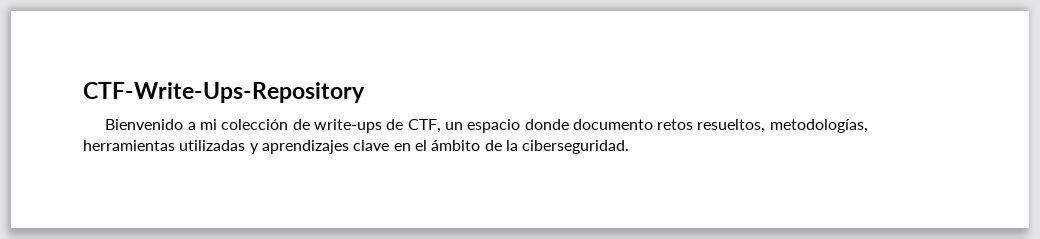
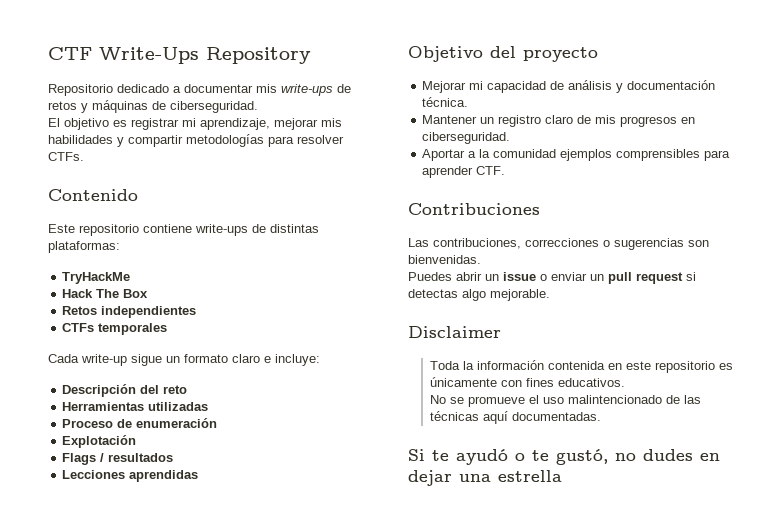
[83,82,365,103] [105,119,868,133] [83,140,630,154] CTF-Write-Ups-Repository // Bienvenido a mi colección de write-ups de CTF, un espacio donde documento retos resueltos, metodologías, herramientas utilizadas y aprendizajes clave en el ámbito de la ciberseguridad. -> [48,47,311,64] [48,84,351,96] [48,100,258,113] [48,118,342,130] [48,134,344,147] [48,152,84,161] [48,189,138,201] [48,224,319,236] [48,241,120,253] [62,272,131,284] [62,289,149,298] [62,306,197,318] [62,323,168,335] [48,354,320,366] [62,384,188,397] [62,402,209,411] [62,418,218,428] [62,435,137,448] [62,453,174,465] [62,470,199,482] [408,46,598,62] [422,80,716,93] [422,97,469,107] [422,115,696,127] [422,132,511,144] [422,149,731,161] [422,166,506,178] [408,203,540,215] [408,238,709,250] [408,255,481,264] [408,272,696,284] [408,289,550,301] [408,326,501,338] [430,360,734,373] [430,377,626,387] [430,395,702,407] [430,411,602,424] [408,449,720,465] [408,470,562,486] CTF Write-Ups Repository // Repositorio dedicado a documentar mis write-ups de retos y máquinas de ciberseguridad. // El objetivo es registrar mi aprendizaje, mejorar mis habilidades y compartir metodologías para resolver CTFs. // Contenido // Este repositorio contiene write-ups de distintas plataformas: // TryHackMe // Hack The Box // Retos independientes // CTFs temporales // Cada write-up sigue un formato claro e incluye: // Descripción del reto // Herramientas utilizadas // Proceso de enumeración // Explotación // Flags / resultados // Lecciones aprendidas // Objetivo del proyecto // Mejorar mi capacidad de análisis y documentación técnica. // Mantener un registro claro de mis progresos en ciberseguridad. // Aportar a la comunidad ejemplos comprensibles para aprender CTF. // Contribuciones // Las contribuciones, correcciones o sugerencias son bienvenidas. // Puedes abrir un issue o enviar un pull request si detectas algo mejorable. // Disclaimer // Toda la información contenida en este repositorio es únicamente con fines educativos. // No se promueve el uso malintencionado de las técnicas aquí documentadas. // Si te ayudó o te gustó, no dudes en dejar una estrella

